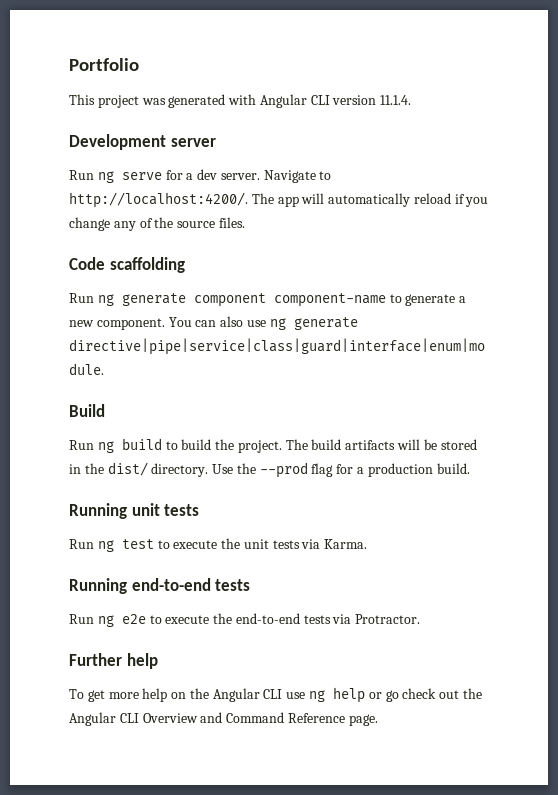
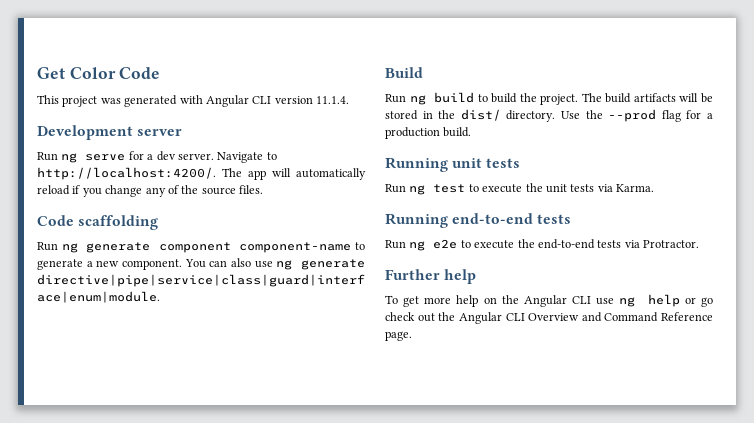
[69,58,139,71] Portfolio -> [37,67,161,79] Get Color Code

